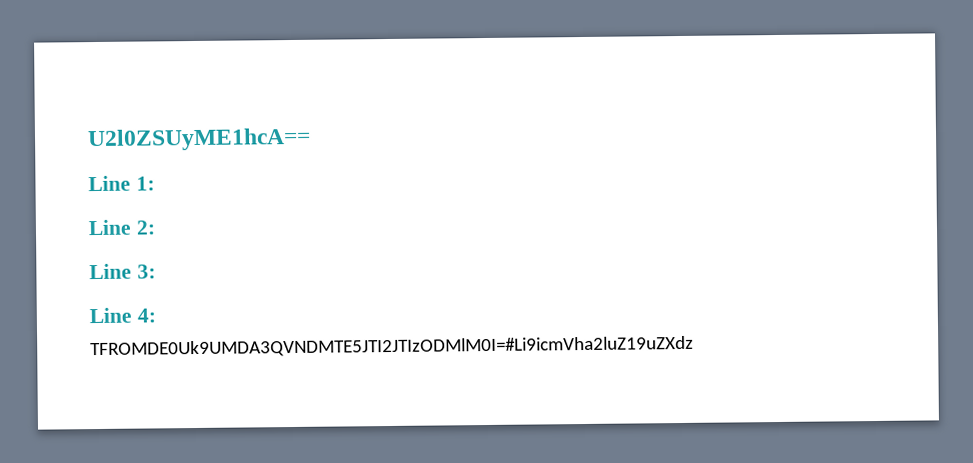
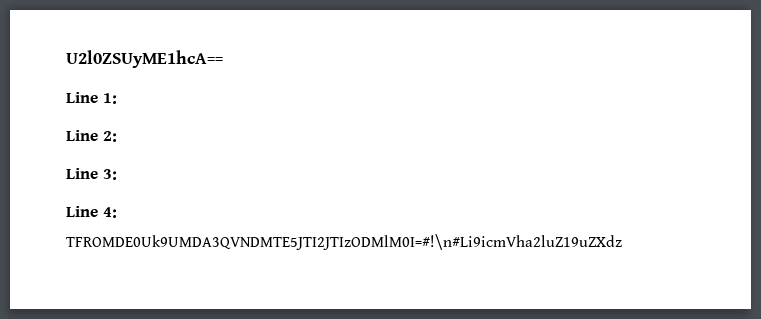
[90,335,694,359] TFROMDE0Uk9UMDA3QVNDMTE5JTI2JTIzODMlM0I=#Li9icmVha2luZ19uZXdz -> [66,234,622,250] TFROMDE0Uk9UMDA3QVNDMTE5JTI2JTIzODMlM0I=#!\n#Li9icmVha2luZ19uZXdz

